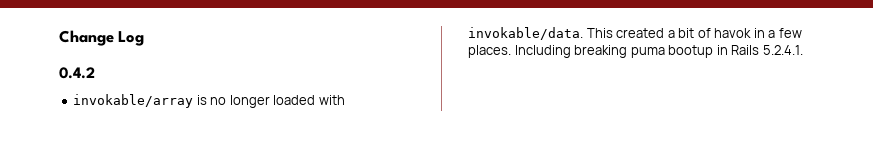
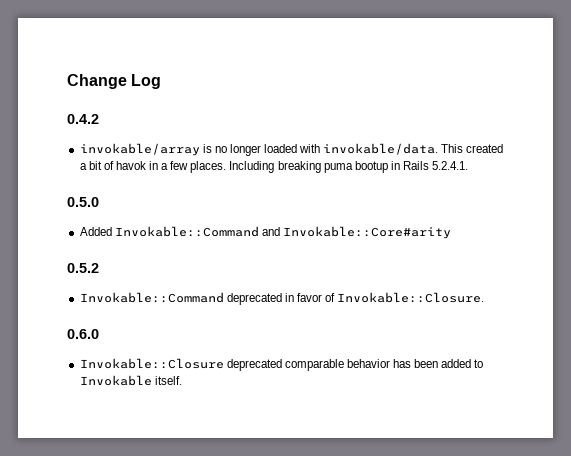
(803, 50) none -> [67,197,99,207] [79,226,451,239] [67,263,99,273] [79,292,485,305] [67,329,99,339] [79,358,484,371] [79,375,182,386] // 0.5.0 // Added Invokable::Command and Invokable::Core#arity // 0.5.2 // Invokable::Command deprecated in favor of Invokable::Closure. // 0.6.0 // Invokable::Closure deprecated comparable behavior has been added to Invokable itself.

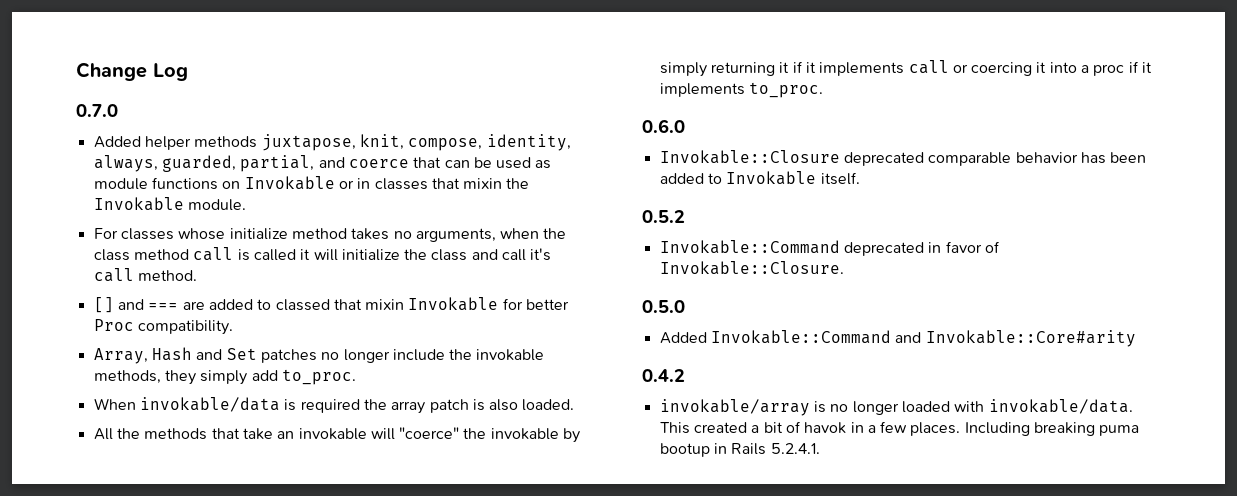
(162, 81) none -> [76,104,118,117] [93,134,571,151] [93,155,552,172] [93,176,530,190] [93,197,246,211] [93,228,567,242] [93,247,552,261] [93,268,197,282] [93,297,570,313] [93,319,233,335] [93,347,545,364] [93,369,356,385] [93,397,575,414] [93,427,581,443] [659,60,1153,77] [659,82,823,98] [642,119,685,133] [659,150,1147,166] [659,171,860,185] [642,210,685,223] [659,240,1000,256] [659,261,844,275] [642,300,685,313] [659,330,1136,347] // 0.7.0 // Added helper methods juxtapose, knit, compose, identity, always, guarded, partial, and coerce that can be used as module functions on Invokable or in classes that mixin the Invokable module. // For classes whose initialize method takes no arguments, when the class method call is called it will initialize the class and call it's call method. // [] and === are added to classed that mixin Invokable for better Proc compatibility. // Array, Hash and Set patches no longer include the invokable methods, they simply add to_proc. // When invokable/data is required the array patch is also loaded. // All the methods that take an invokable will "coerce" the invokable by simply returning it if it implements call or coercing it into a proc if it implements to_proc. // 0.6.0 // Invokable::Closure deprecated comparable behavior has been added to Invokable itself. // 0.5.2 // Invokable::Command deprecated in favor of Invokable::Closure. // 0.5.0 // Added Invokable::Command and Invokable::Core#arity
[67,197,99,207] [79,226,451,239] [67,263,99,273] [79,292,485,305] [67,329,99,339] [79,358,484,371] [79,375,182,386] // 0.5.0 // Added Invokable::Command and Invokable::Core#arity // 0.5.2 // Invokable::Command deprecated in favor of Invokable::Closure. // 0.6.0 // Invokable::Closure deprecated comparable behavior has been added to Invokable itself. -> (820, 448) none

